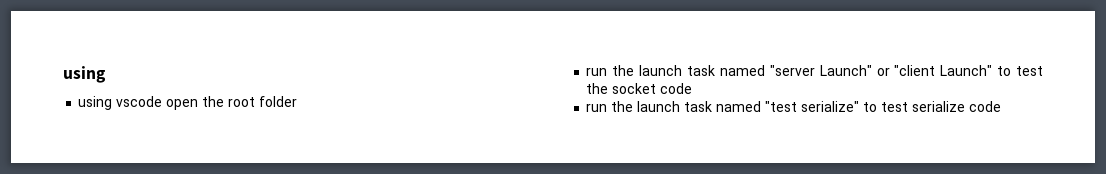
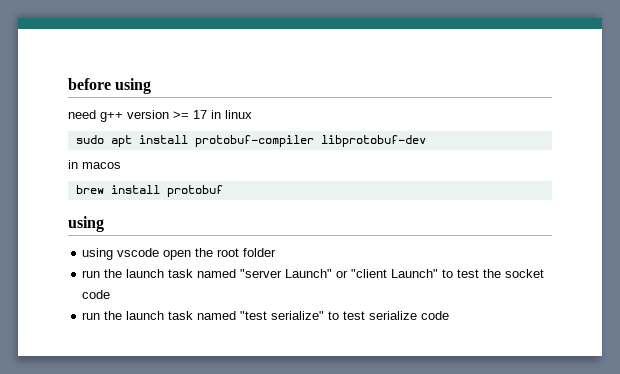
(63, 74) none -> [68,78,152,94] [68,110,252,122] [75,135,426,147] [68,160,121,169] [75,185,223,197] before using // need g++ version >= 17 in linux // sudo apt install protobuf-compiler libprotobuf-dev // in macos // brew install protobuf //

